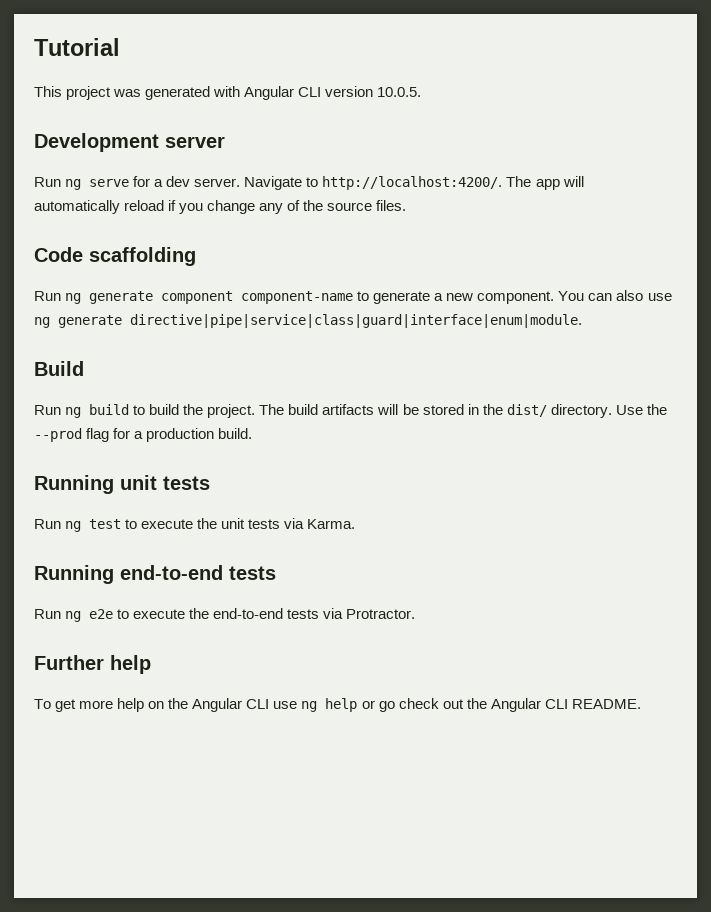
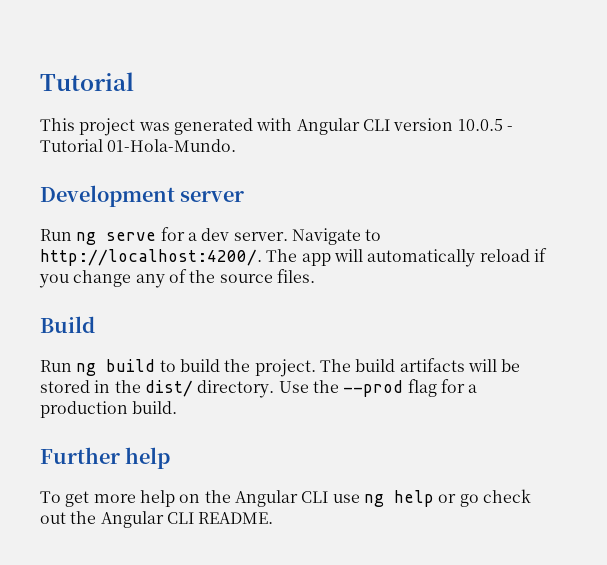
[377,87,422,97] 10.0.5. -> [457,119,513,131] [40,139,237,152] 10.0.5 - Tutorial 01-Hola-Mundo.
[34,247,196,266] [34,290,672,304] [34,314,582,328] // Code scaffolding // Run ng generate component component-name to generate a new component. You can also use ng generate directive|pipe|service|class|guard|interface|enum|module. -> (315, 276) none
[34,475,210,494] [34,518,356,532] [34,565,276,584] [34,608,416,622] // Running unit tests // Run ng test to execute the unit tests via Karma. // Running end-to-end tests // Run ng e2e to execute the end-to-end tests via Protractor. -> (178, 407) none

